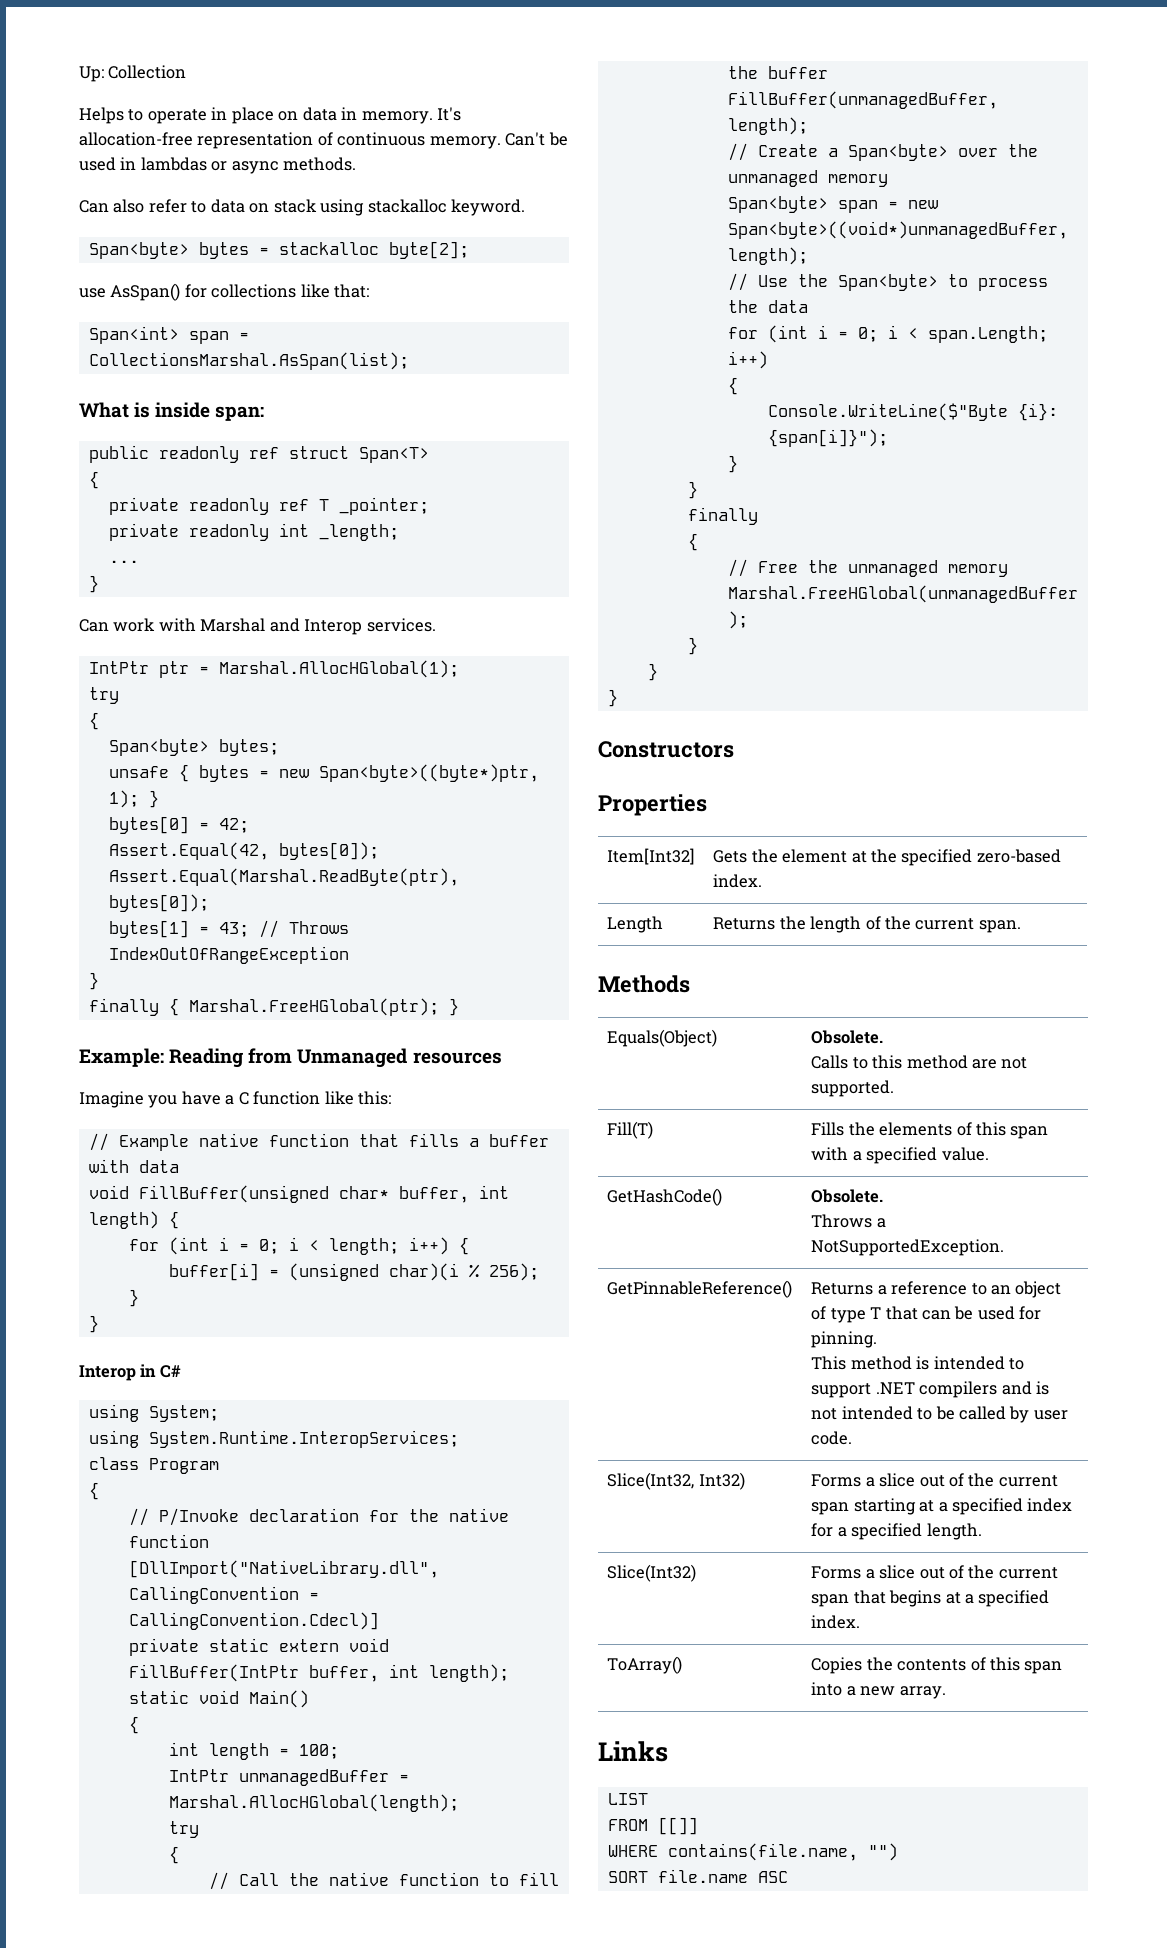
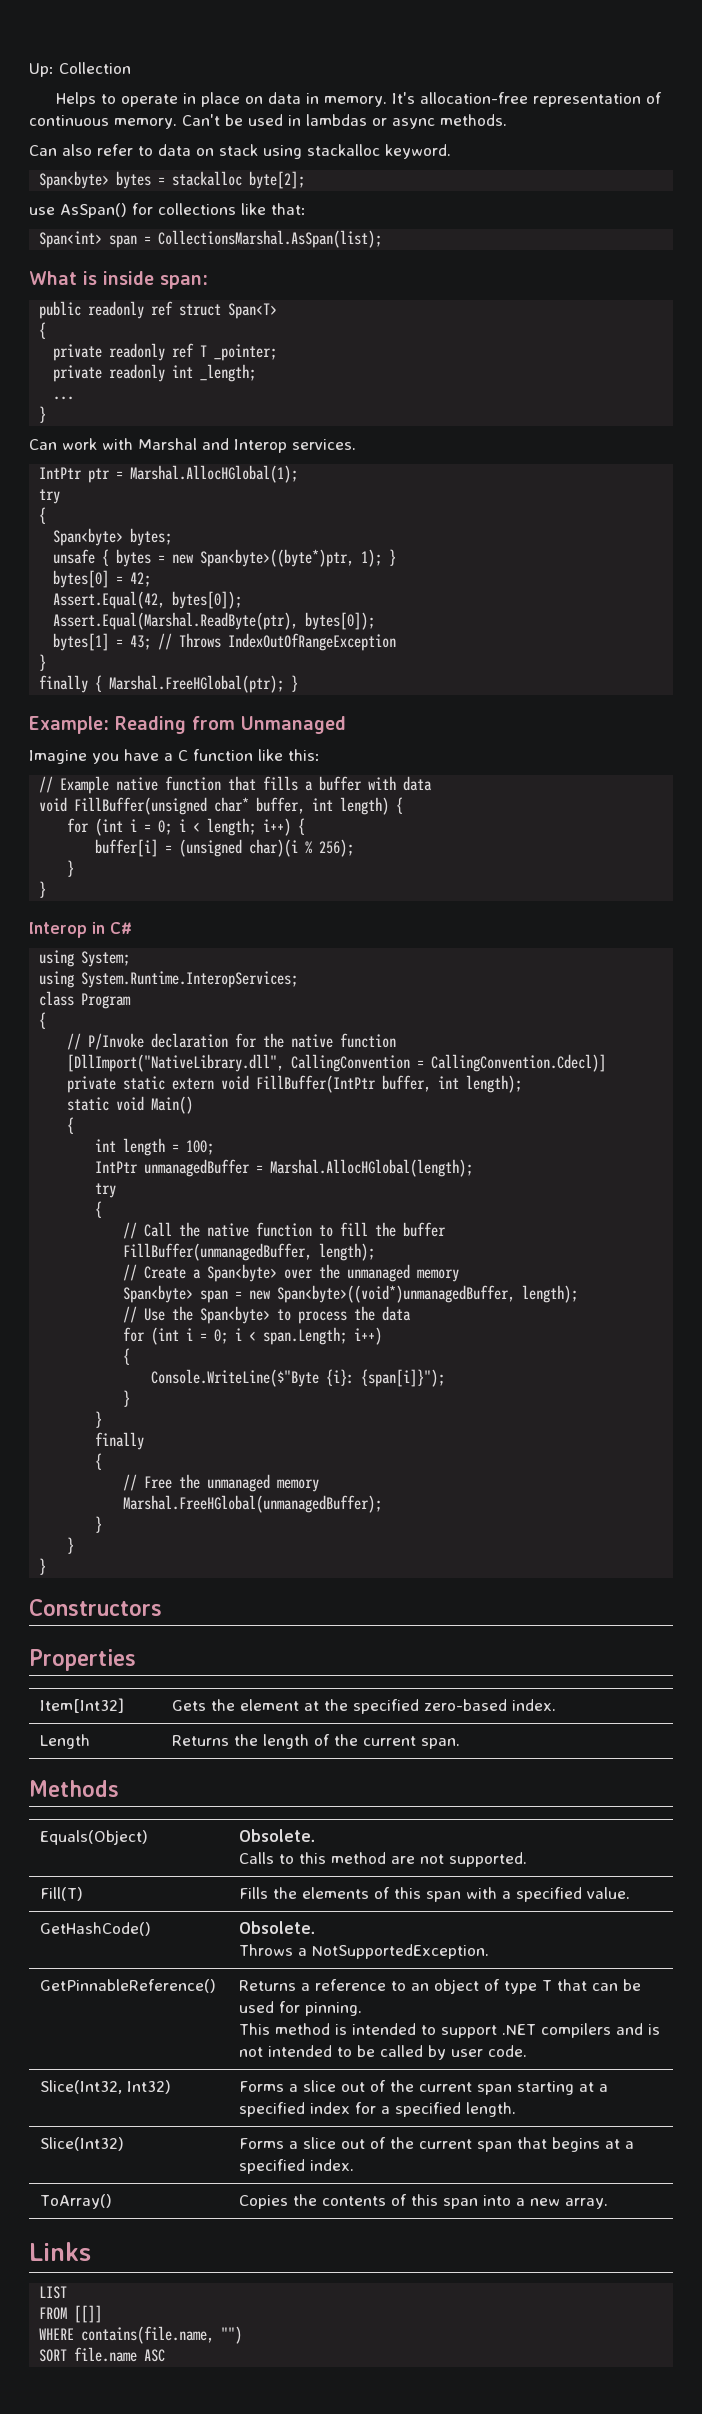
[412,1052,502,1064] resources -> (346, 725) none

